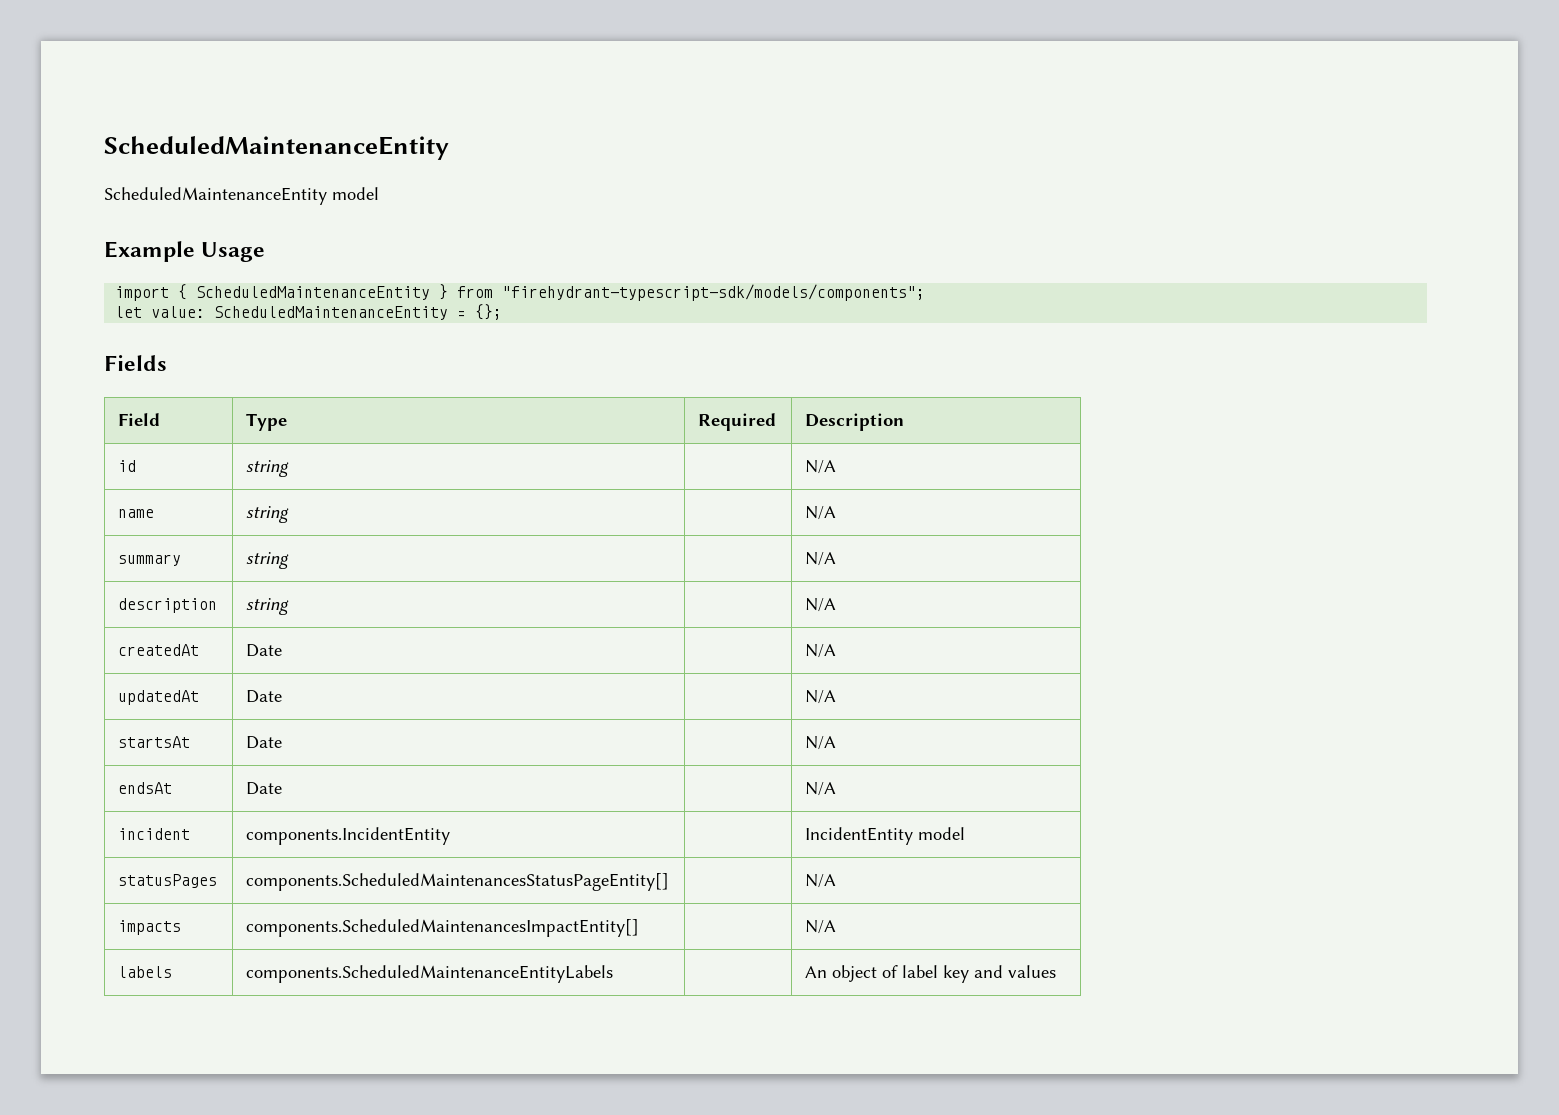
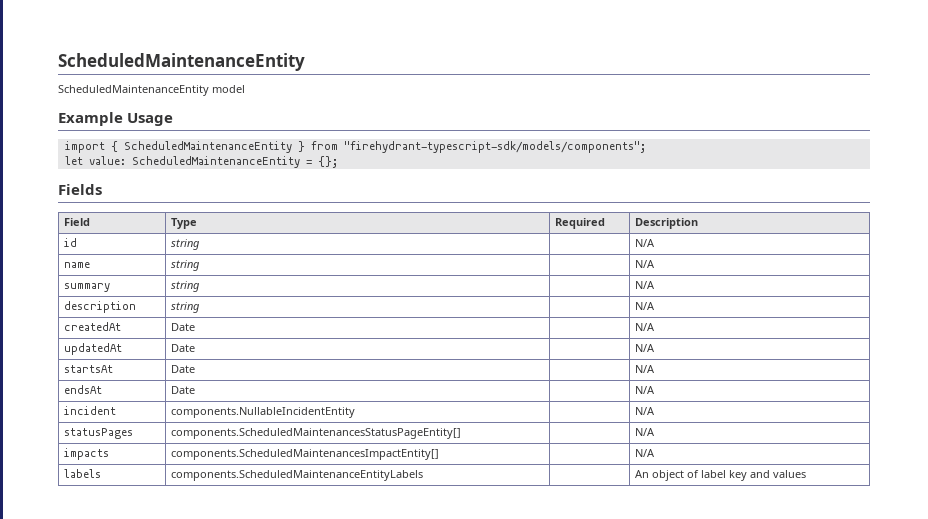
[246,827,451,845] [805,827,966,845] components.IncidentEntity | | IncidentEntity model -> [171,407,356,418] [635,407,656,415] components.NullableIncidentEntity | | N/A

